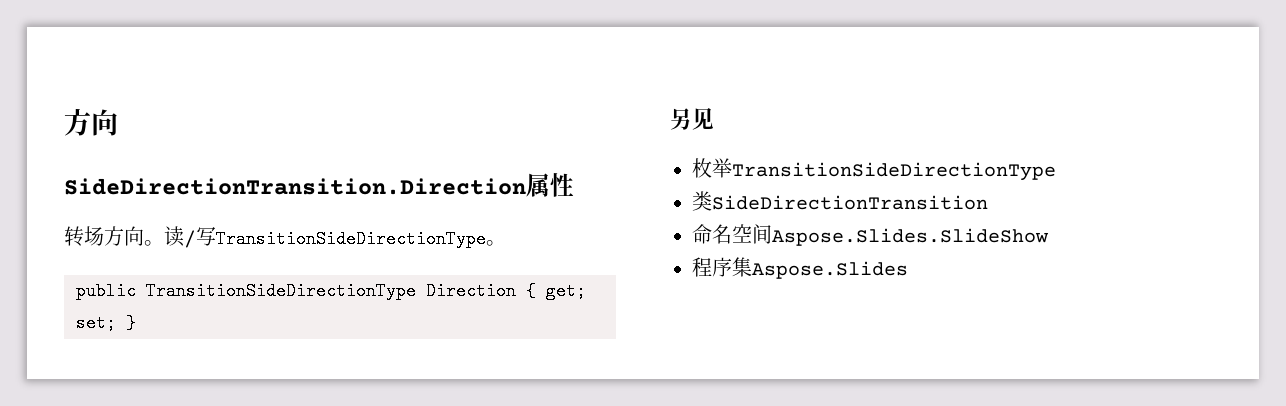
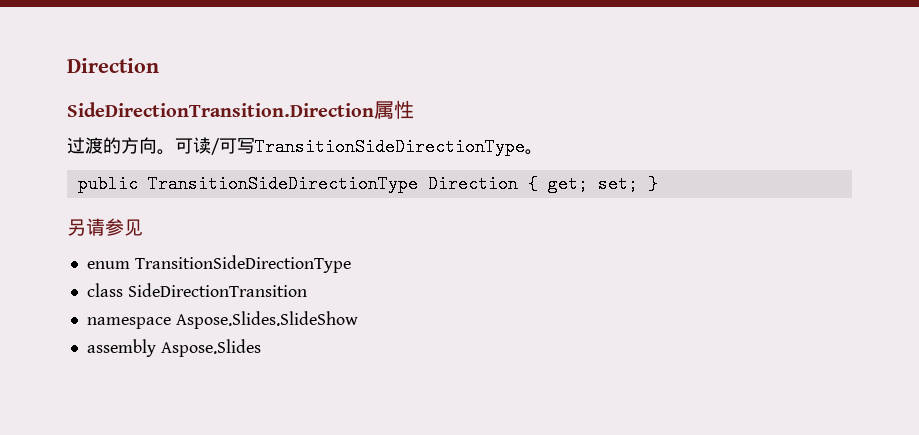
[64,108,118,136] 方向 -> [67,58,159,73] Direction
[64,226,196,248] 转场方向。读/ -> [67,137,237,155] 过渡的方向。可读/可
(692, 119) none -> [86,218,124,236] 请参
[692,158,732,178] 枚举 -> [86,261,130,269] enum
[692,191,712,211] 类 -> [86,283,123,297] class
[692,224,772,244] 命名空间 -> [86,317,171,329] namespace
[692,257,752,277] 程序集 -> [86,339,156,357] assembly

